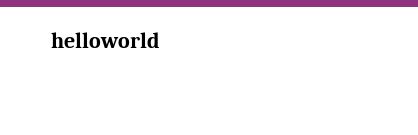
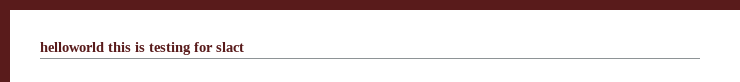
(160, 40) none -> [108,42,244,55] this is testing for slact

